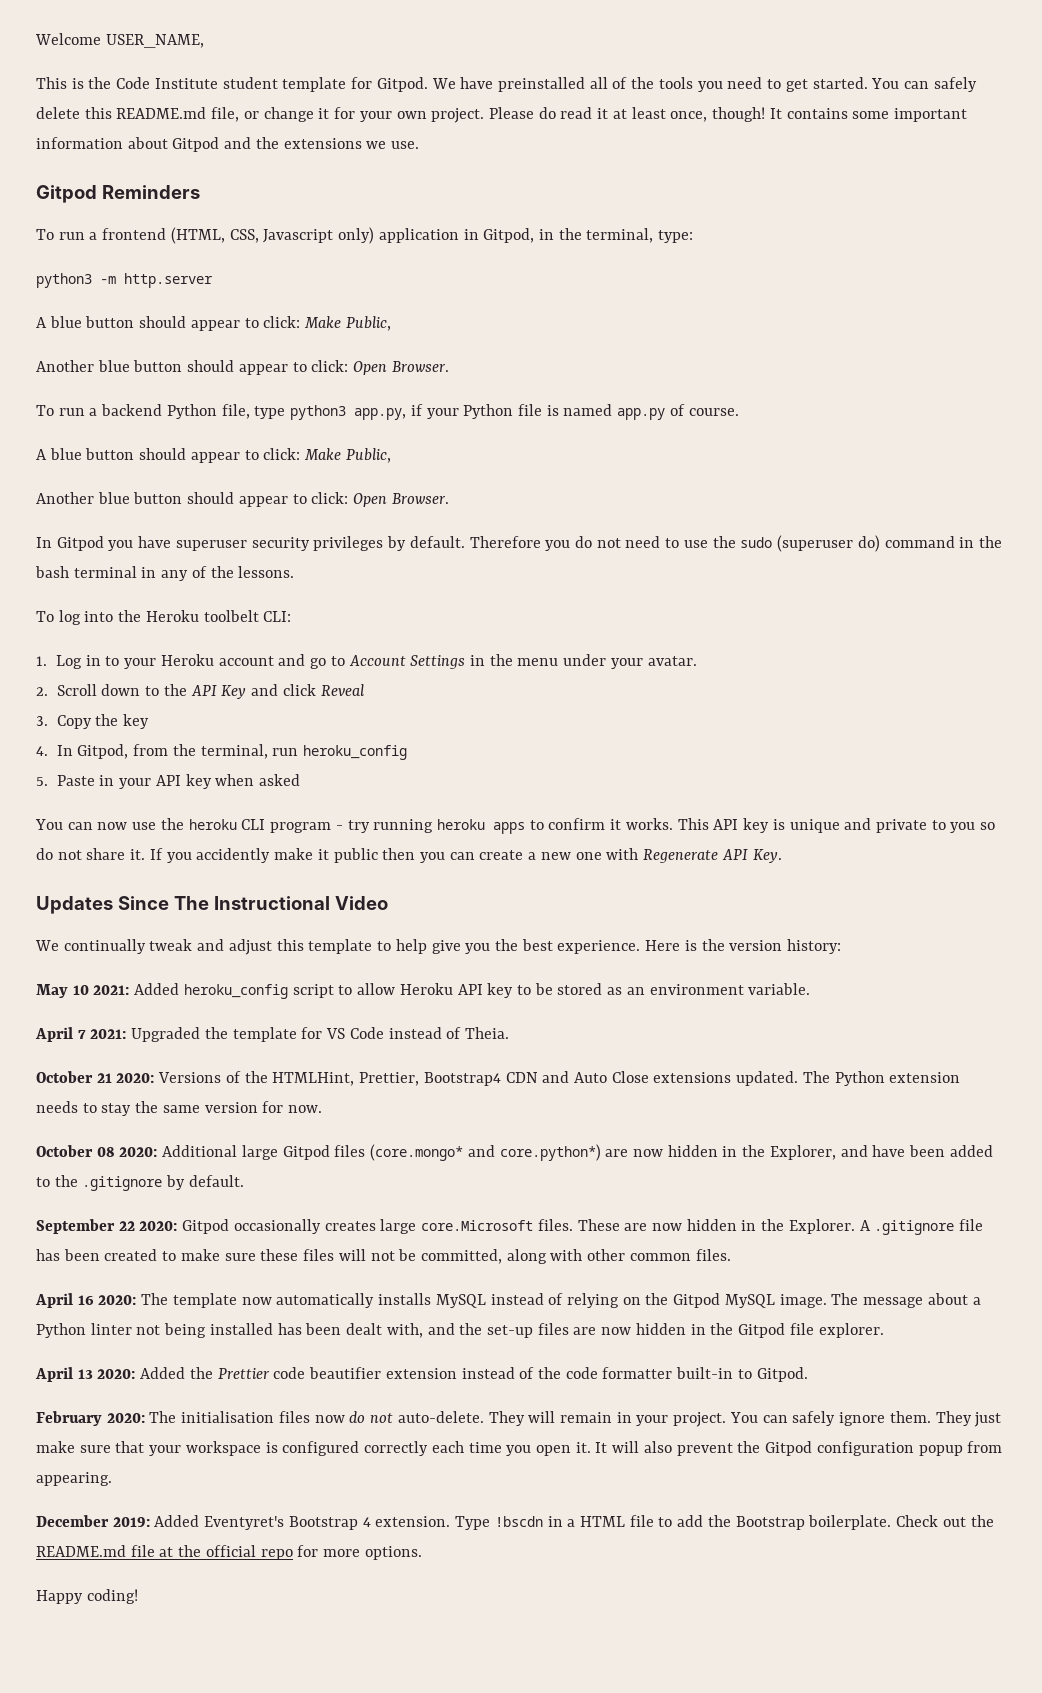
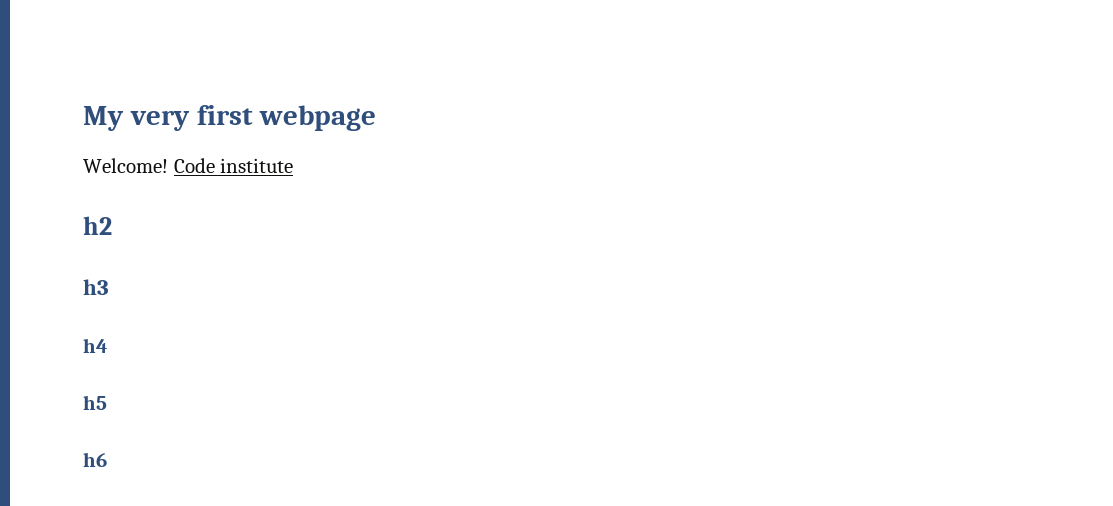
[35,33,204,48] [36,77,977,92] [36,107,967,123] [36,137,420,152] [36,185,200,203] [36,227,694,244] [36,273,213,288] [36,316,391,331] [36,360,449,375] [36,404,739,420] [36,448,391,463] [36,492,449,507] [36,535,1002,552] [35,566,295,581] [36,610,292,625] [36,654,697,669] [36,684,364,699] [36,714,150,729] [36,744,408,760] [36,774,301,789] [35,818,996,834] [36,848,782,863] [36,896,388,914] [35,939,842,955] [36,983,811,999] [35,1027,509,1042] [36,1071,961,1086] [36,1101,323,1116] [36,1144,993,1161] [36,1175,244,1191] [36,1219,984,1235] [36,1249,731,1264] [35,1293,981,1308] [36,1323,884,1338] [35,1367,808,1382] [36,1411,1002,1427] [36,1441,1003,1456] [36,1472,112,1486] [36,1515,994,1530] [36,1545,422,1560] [36,1589,138,1604] Welcome USER_NAME, // This is the Code Institute student template for Gitpod. We have preinstalled all of the tools you need to get started. You can safely delete this README.md file, or change it for your own project. Please do read it at least once, though! It contains some important information about Gitpod and the extensions we use. // Gitpod Reminders // To run a frontend (HTML, CSS, Javascript only) application in Gitpod, in the terminal, type: // python3 -m http.server // A blue button should appear to click: Make Public, // Another blue button should appear to click: Open Browser. // To run a backend Python file, type python3 app.py, if your Python file is named app.py of course. // A blue button should appear to click: Make Public, // Another blue button should appear to click: Open Browser. // In Gitpod you have superuser security privileges by default. Therefore you do not need to use the sudo (superuser do) command in the bash terminal in any of the lessons. // To log into the Heroku toolbelt CLI: // 1. Log in to your Heroku account and go to Account Settings in the menu under your avatar. // 2. Scroll down to the API Key and click Reveal // 3. Copy the key // 4. In Gitpod, from the terminal, run heroku_config // 5. Paste in your API key when asked // You can now use the heroku CLI program - try running heroku apps to confirm it works. This API key is unique and private to you so do not share it. If you accidently make it public then you can create a new one with Regenerate API Key. // Updates Since The Instructional Video // We continually tweak and adjust this template to help give you the best experience. Here is the version history: // May 10 2021: Added heroku_config script to allow Heroku API key to be stored as an environment variable. // April 7 2021: Upgraded the template for VS Code instead of Theia. // October 21 2020: Versions of the HTMLHint, Prettier, Bootstrap4 CDN and Auto Close extensions updated. The Python extension needs to stay the same version for now. // October 08 2020: Additional large Gitpod files (core.mongo* and core.python*) are now hidden in the Explorer, and have been added to the .gitignore by default. // September 22 2020: Gitpod occasionally creates large core.Microsoft files. These are now hidden in the Explorer. A .gitignore file has been created to make sure these files will not be committed, along with other common files. // April 16 2020: The template now automatically installs MySQL instead of relying on the Gitpod MySQL image. The message about a Python linter not being installed has been dealt with, and the set-up files are now hidden in the Gitpod file explorer. // April 13 2020: Added the Prettier code beautifier extension instead of the code formatter built-in to Gitpod. // February 2020: The initialisation files now do not auto-delete. They will remain in your project. You can safely ignore them. They just make sure that your workspace is configured correctly each time you open it. It will also prevent the Gitpod configuration popup from appearing. // December 2019: Added Eventyret's Bootstrap 4 extension. Type !bscdn in a HTML file to add the Bootstrap boilerplate. Check out the README.md file at the official repo for more options. // Happy coding! -> [83,105,377,131] [83,158,294,173] [83,216,112,235] [83,279,109,295] [83,338,108,353] [83,395,107,410] [83,452,107,467] My very first webpage // Welcome! Code institute // h2 // h3 // h4 // h5 // h6

